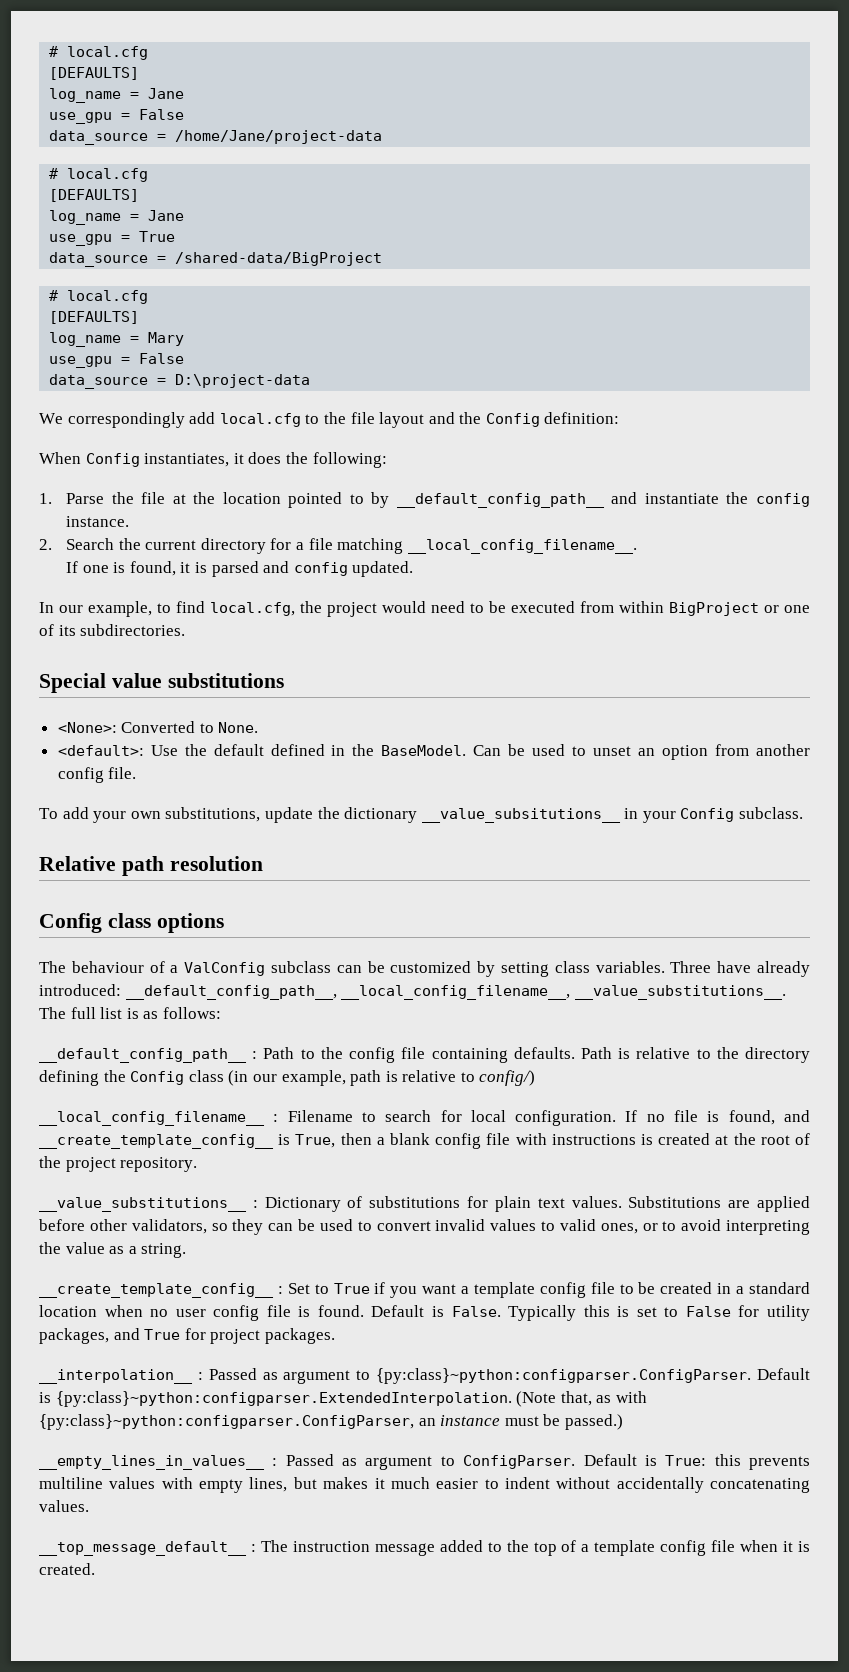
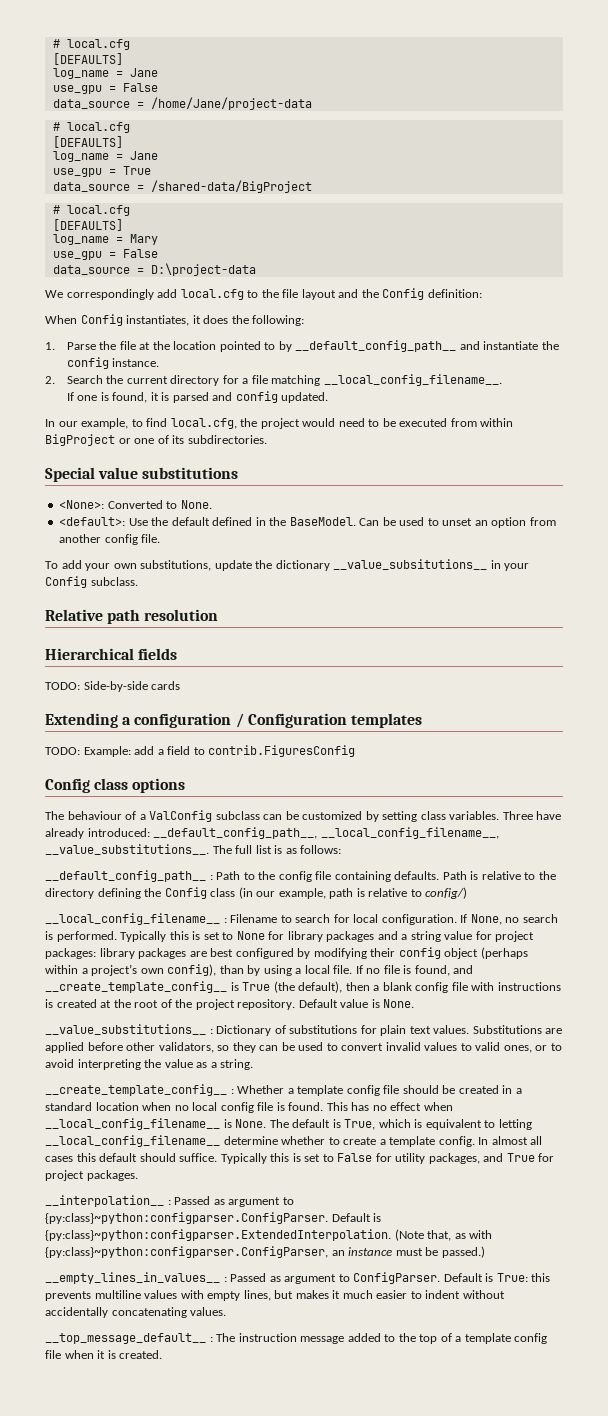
(263, 863) none -> [45,648,178,660] [45,681,181,692] [45,713,422,728] [45,745,356,757] // Hierarchical fields // TODO: Side-by-side cards // Extending a configuration / Configuration templates // TODO: Example: add a field to contrib.FiguresConfig
(638, 1116) none -> [470,914,558,925] [45,931,535,942] [45,947,528,959] [45,964,363,976] None, no search is performed. Typically this is set to None for library packages and a string value for project packages: library packages are best configured by modifying their config object (perhaps within a project’s own config), than by using a local file. If
[295,1134,336,1148] True, -> [242,981,343,993] True (the default),
(198, 1164) none -> [298,999,415,1008] Default value is None.
[287,1282,634,1298] Set to True if you want a template config file to -> [237,1085,439,1096] Whether a template config file should
[175,1309,206,1317] user -> [192,1102,218,1111] local
[371,1305,501,1317] Default is False. -> [326,1102,453,1111] [45,1118,532,1130] [45,1135,543,1147] [45,1153,218,1162] This has no effect when __local_config_filename__ is None. The default is True, which is equivalent to letting __local_config_filename__ determine whether to create a template config. In almost all cases this default should suffice.

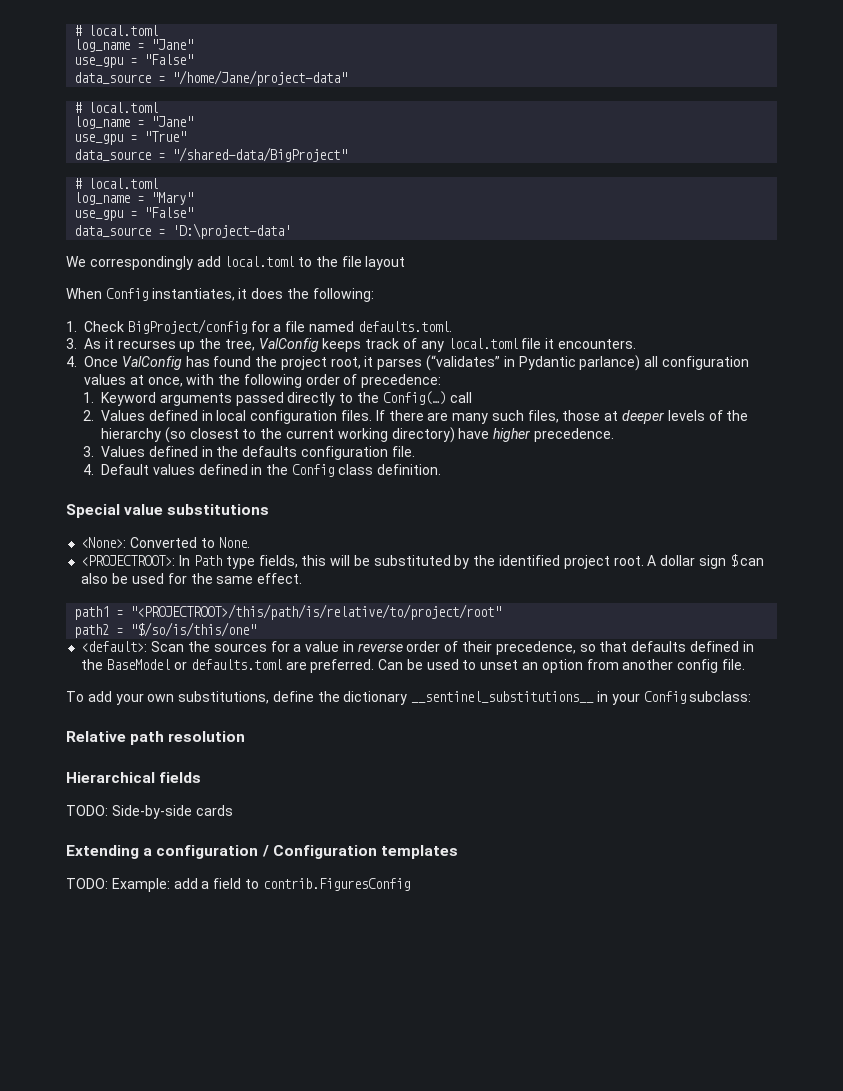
[52,39,130,50] [52,53,123,65] [52,68,158,79] [52,83,158,94] [52,97,312,110] [52,122,130,133] [52,136,123,148] [52,151,158,162] [52,166,151,177] [52,180,312,193] [52,205,130,216] [52,219,123,231] [52,234,158,245] [52,249,158,260] [52,263,256,276] # local.cfg // [DEFAULTS] // log_name = Jane // use_gpu = False // data_source = /home/Jane/project-data // # local.cfg // [DEFAULTS] // log_name = Jane // use_gpu = True // data_source = /shared-data/BigProject // # local.cfg // [DEFAULTS] // log_name = Mary // use_gpu = False // data_source = D:\project-data -> [74,25,159,36] [74,39,194,52] [74,54,194,68] [74,70,348,86] [74,102,159,113] [74,116,194,129] [74,131,187,145] [74,147,348,162] [74,178,159,189] [74,192,194,205] [74,207,194,221] [74,223,292,239] # local.toml // log_name = "Jane" // use_gpu = "False" // data_source = "/home/Jane/project-data" // # local.toml // log_name = "Jane" // use_gpu = "True" // data_source = "/shared-data/BigProject" // # local.toml // log_name = "Mary" // use_gpu = "False" // data_source = 'D:\project-data'
[180,289,244,300] local.cfg -> [224,256,295,267] local.toml
[338,288,482,300] and the Config definition: -> (406, 263) none
[66,340,559,352] [66,357,160,369] [45,374,502,386] [66,391,329,403] [45,418,514,429] [45,434,267,446] Parse the file at the location pointed to by __default_config_path__ and instantiate the config instance. // 2. Search the current directory for a file matching __local_config_filename__. // If one is found, it is parsed and config updated. // In our example, to find local.cfg, the project would need to be executed from within BigProject or one of its subdirectories. -> [84,319,452,334] [66,338,636,352] [66,355,749,371] [84,374,442,388] [83,391,472,406] [83,410,749,424] [101,427,614,443] [83,446,415,460] [83,464,441,477] Check BigProject/config for a file named defaults.toml. // 3. As it recurses up the tree, ValConfig keeps track of any local.toml file it encounters. // 4. Once ValConfig has found the project root, it parses (“validates” in Pydantic parlance) all configuration values at once, with the following order of precedence: // 1. Keyword arguments passed directly to the Config(…) call // 2. Values defined in local configuration files. If there are many such files, those at deeper levels of the hierarchy (so closest to the current working directory) have higher precedence. // 3. Values defined in the defaults configuration file. // 4. Default values defined in the Config class definition.
[59,517,356,526] <default>: Use the default defined in the BaseModel. -> [81,554,765,569] [81,573,303,584] [74,604,502,620] [74,622,257,638] [81,641,754,655] [81,659,375,673] <PROJECTROOT>: In Path type fields, this will be substituted by the identified project root. A dollar sign $ can also be used for the same effect. // path1 = "<PROJECTROOT>/this/path/is/relative/to/project/root" // path2 = "$/so/is/this/one" // <default>: Scan the sources for a value in reverse order of their precedence, so that defaults defined in the BaseModel or defaults.toml are preferred.
[214,560,252,571] update -> [272,691,314,702] define
[333,559,488,570] __value_subsitutions__ -> [411,691,595,703] __sentinel_substitutions__
[90,577,138,586] subclass. -> [689,691,752,702] subclass:
[45,778,186,793] [45,810,562,822] [45,827,499,839] [45,844,342,855] [45,870,556,882] [45,887,468,899] [45,913,558,925] [45,931,535,942] [45,947,528,959] [45,964,474,976] [45,981,561,993] [45,999,415,1010] [45,1024,563,1036] [45,1042,562,1053] [45,1059,254,1070] [45,1084,522,1096] [45,1102,453,1113] [45,1118,532,1130] [45,1135,543,1147] [45,1153,555,1164] [45,1170,138,1181] [45,1195,294,1207] [45,1212,382,1224] [45,1229,493,1241] [45,1246,485,1258] [45,1272,551,1284] [45,1290,505,1301] [45,1307,227,1318] [45,1333,548,1344] [45,1350,163,1359] // Config class options // The behaviour of a ValConfig subclass can be customized by setting class variables. Three have already introduced: __default_config_path__, __local_config_filename__, __value_substitutions__. The full list is as follows: // __default_config_path__ : Path to the config file containing defaults. Path is relative to the directory defining the Config class (in our example, path is relative to config/) // __local_config_filename__ : Filename to search for local configuration. If None, no search is performed. Typically this is set to None for library packages and a string value for project packages: library packages are best configured by modifying their config object (perhaps within a project’s own config), than by using a local file. If no file is found, and __create_template_config__ is True (the default), then a blank config file with instructions is created at the root of the project repository. Default value is None. // __value_substitutions__ : Dictionary of substitutions for plain text values. Substitutions are applied before other validators, so they can be used to convert invalid values to valid ones, or to avoid interpreting the value as a string. // __create_template_config__ : Whether a template config file should be created in a standard location when no local config file is found. This has no effect when __local_config_filename__ is None. The default is True, which is equivalent to letting __local_config_filename__ determine whether to create a template config. In almost all cases this default should suffice. Typically this is set to False for utility packages, and True for project packages. // __interpolation__ : Passed as argument to {py:class}~python:configparser.ConfigParser. Default is {py:class}~python:configparser.ExtendedInterpolation. (Note that, as with {py:class}~python:configparser.ConfigParser, an instance must be passed.) // __empty_lines_in_values__ : Passed as argument to ConfigParser. Default is True: this prevents multiline values with empty lines, but makes it much easier to indent without accidentally concatenating values. // __top_message_default__ : The instruction message added to the top of a template config file when it is created. -> (410, 884) none

